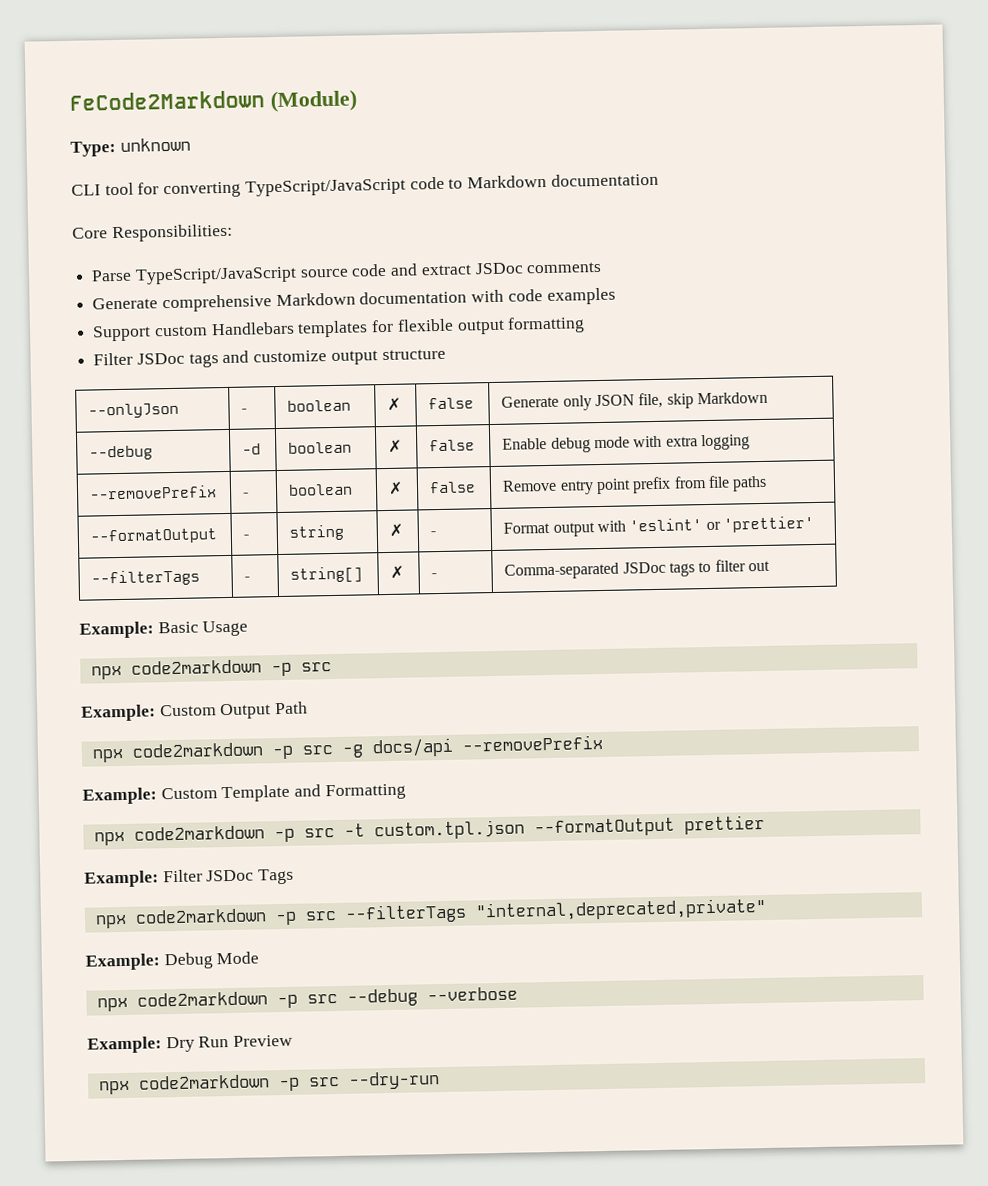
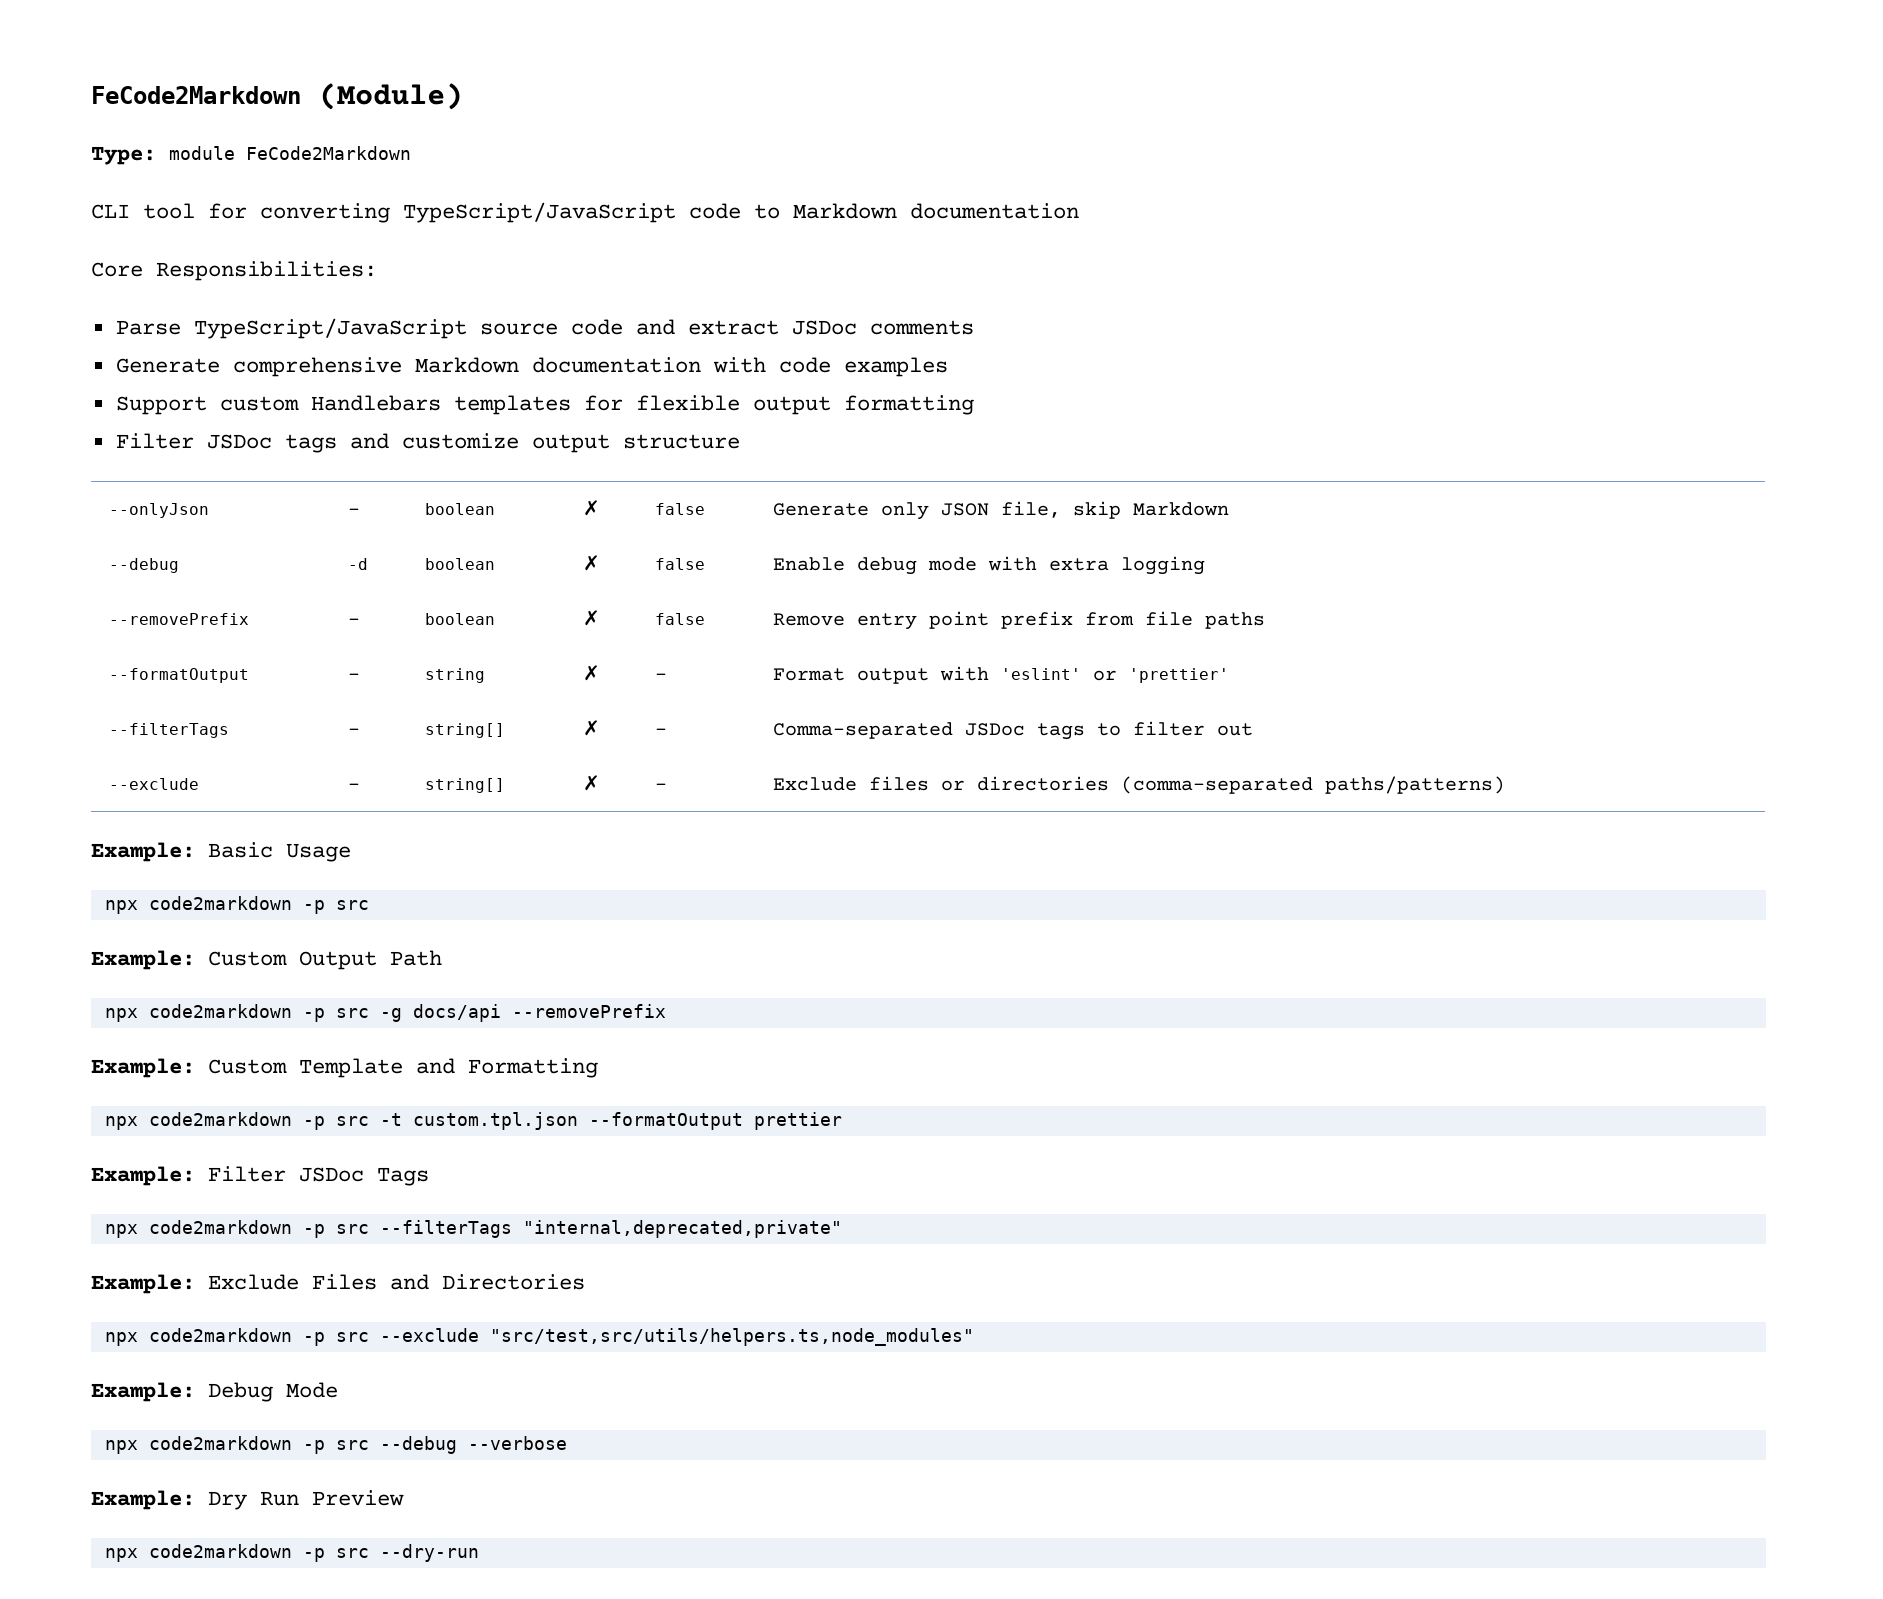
[119,137,191,152] unknown -> [169,146,411,160] module FeCode2Markdown
(771, 566) none -> [108,778,199,790] [347,783,360,790] [424,778,505,793] [582,775,600,791] [654,783,667,790] [772,776,1505,794] // --exclude | - | string[] | ✗ | - | Exclude files or directories (comma-separated paths/patterns)
(767, 909) none -> [91,1274,585,1294] [104,1328,974,1346] // Example: Exclude Files and Directories // npx code2markdown -p src --exclude "src/test,src/utils/helpers.ts,node_modules"

